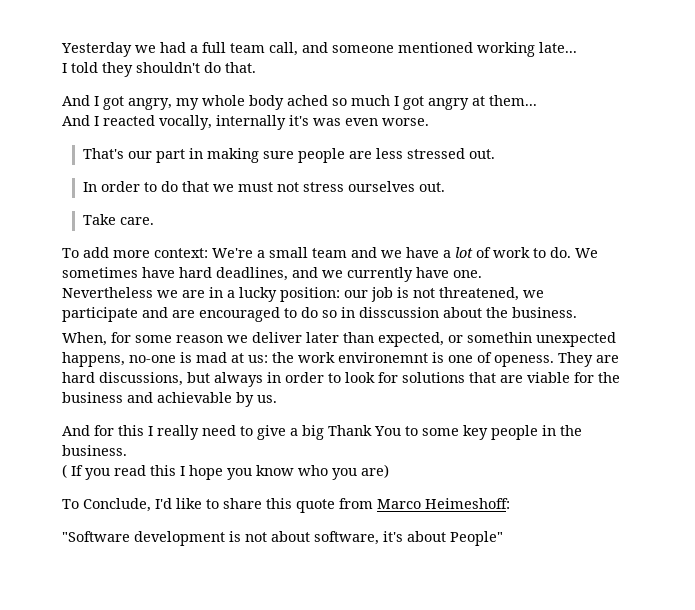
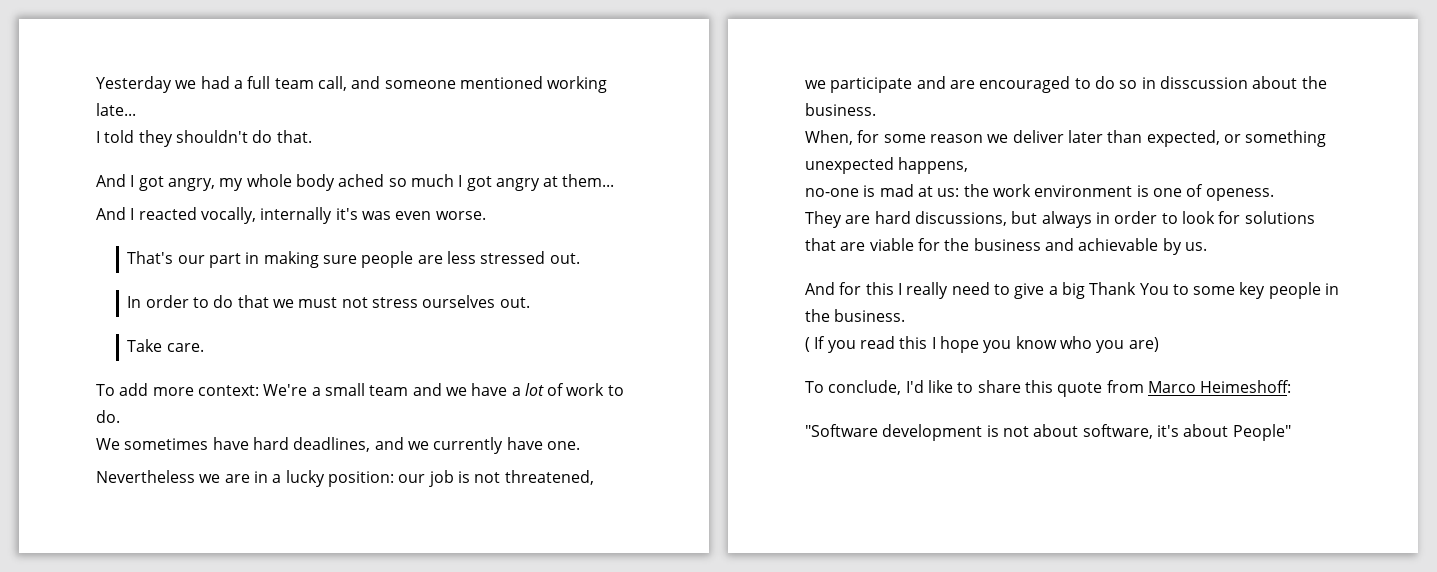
(571, 252) none -> (120, 416) //
(519, 294) none -> (594, 477) //
[467,332,532,343] somethin -> [1245,130,1327,147] something
(125, 359) none -> (969, 165) //
[338,352,428,363] environemnt -> [1034,185,1133,197] environment
(554, 361) none -> (1274, 194) //
[83,498,151,512] Conclude, -> [828,380,902,395] conclude,

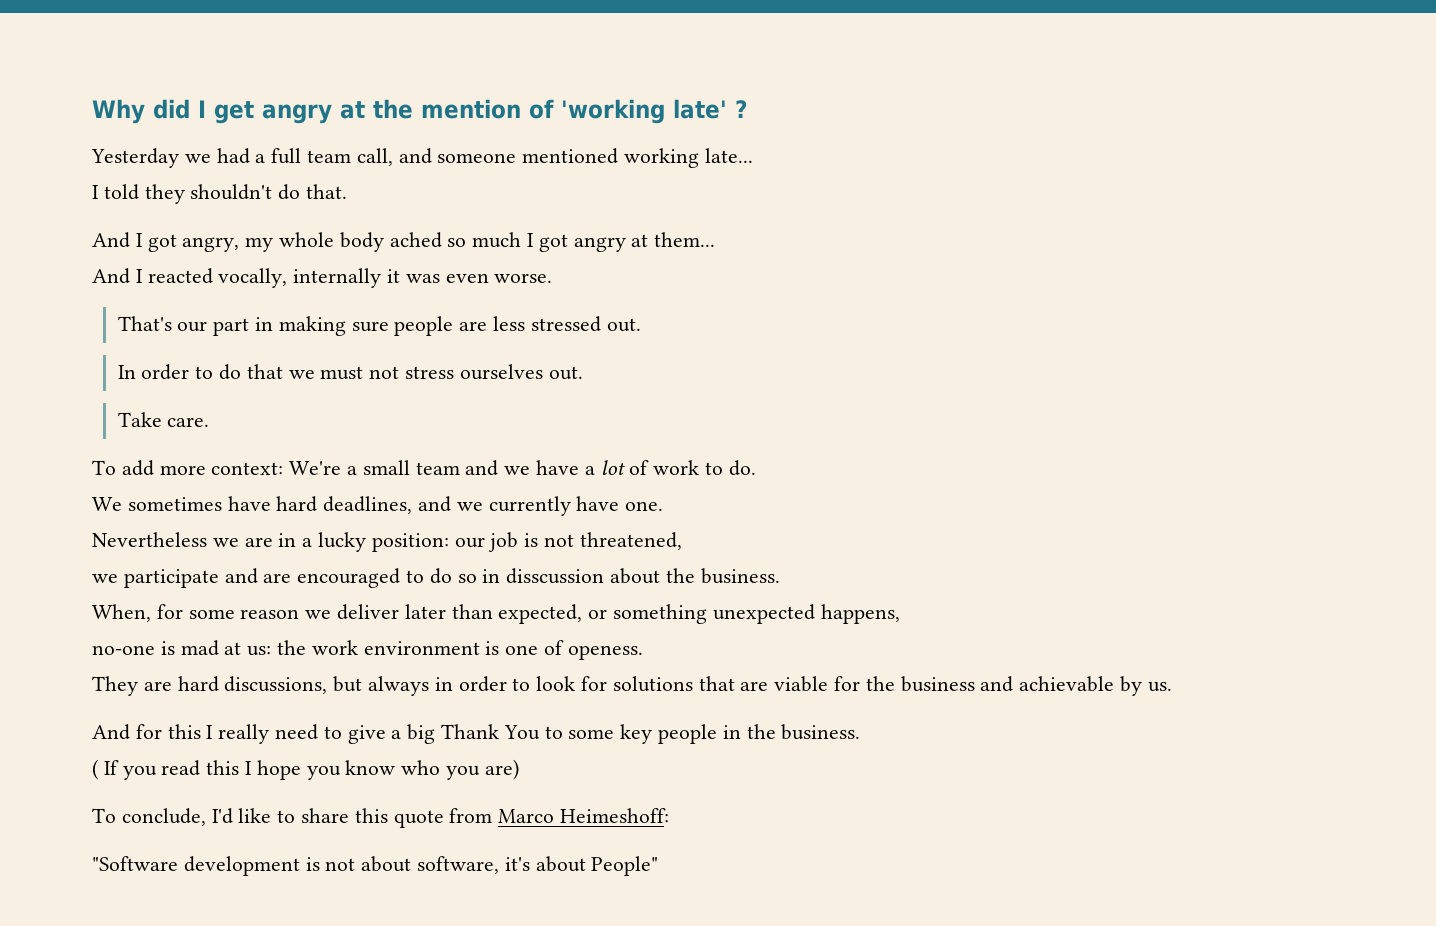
(96, 84) none -> [92,99,748,124] Why did I get angry at the mention of 'working late' ? //
[335,208,358,220] it's -> [387,269,401,283] it

